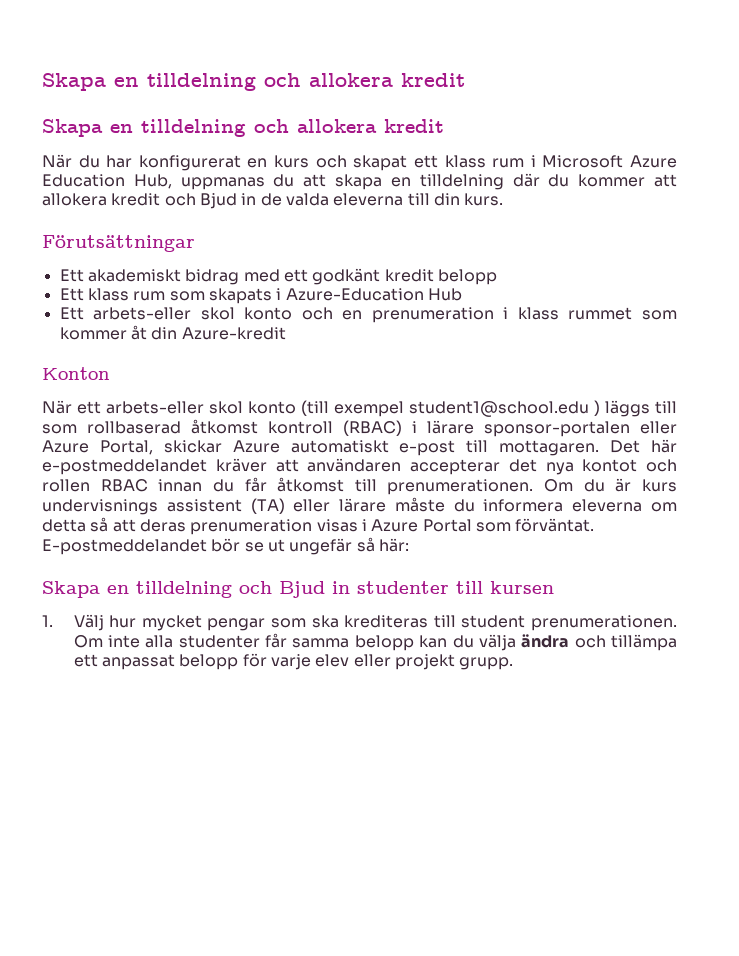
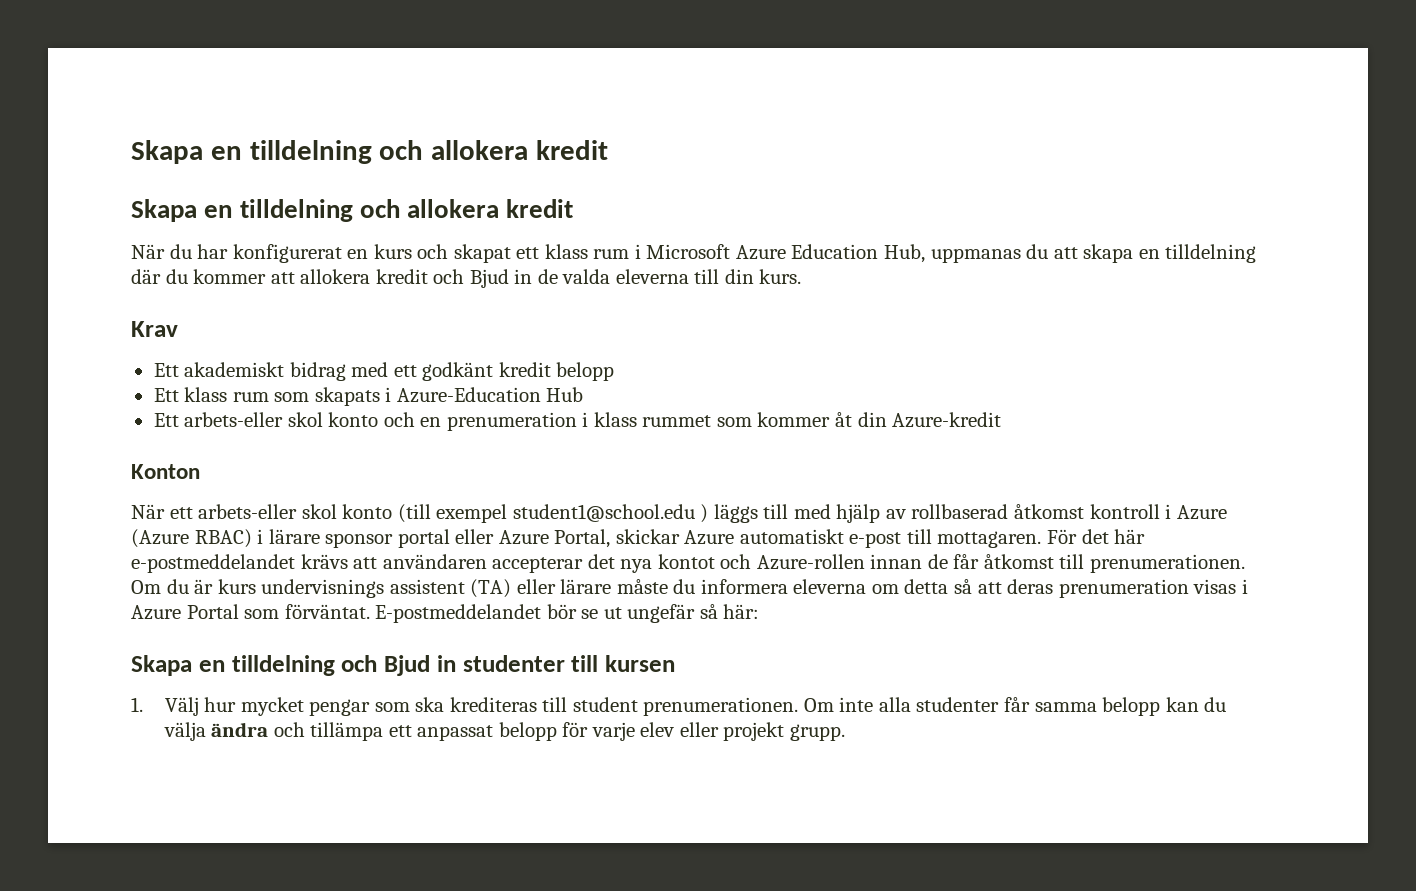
[42,235,195,252] Förutsättningar -> [131,321,178,337] Krav
[42,419,630,437] som rollbaserad åtkomst kontroll (RBAC) i lärare sponsor-portalen -> [793,504,1227,523] [131,529,450,548] med hjälp av rollbaserad åtkomst kontroll i Azure (Azure RBAC) i lärare sponsor portal
[610,440,641,453] Det -> [1047,529,1109,544] För det
[215,458,267,472] kräver -> [300,554,348,569] krävs
[42,479,234,492] rollen RBAC innan du -> [756,554,948,570] Azure-rollen innan de

